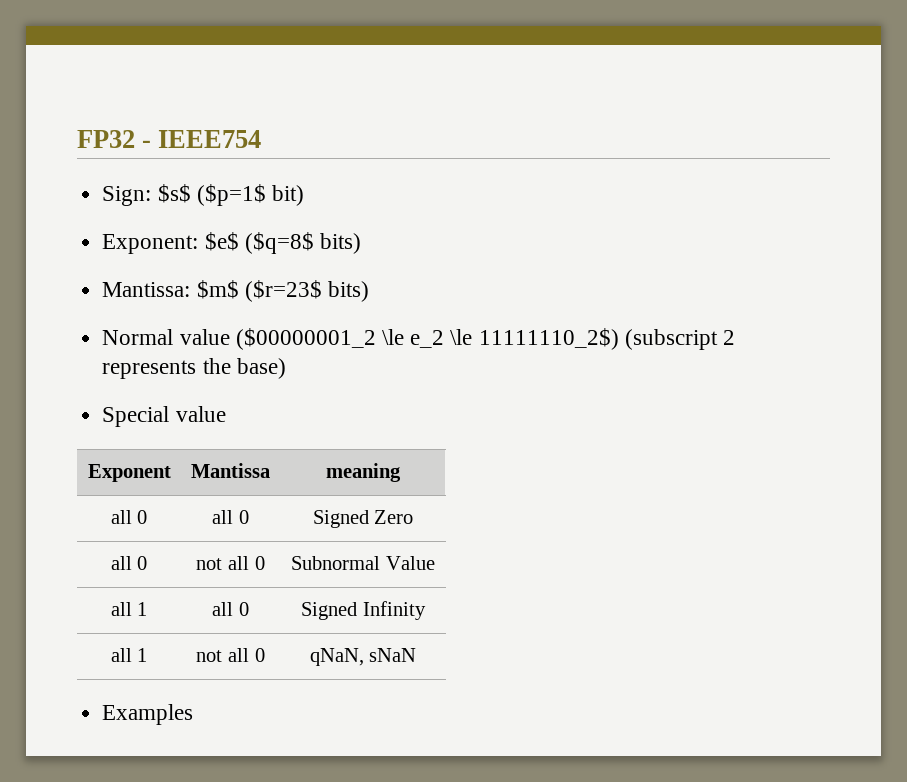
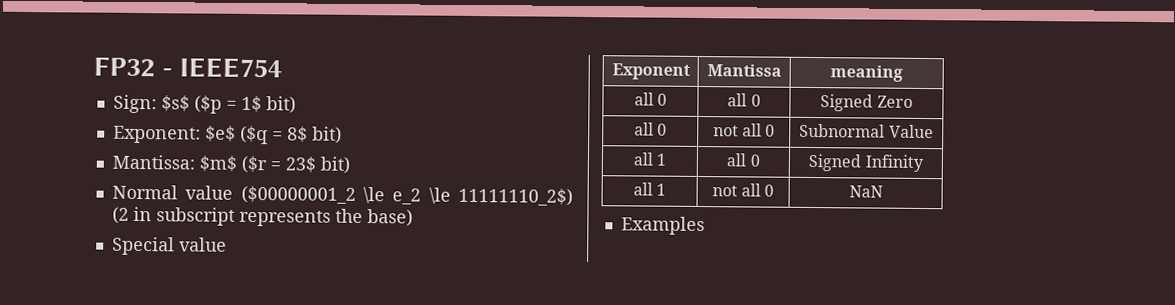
[196,184,266,206] ($p=1$ -> [193,95,262,114] ($p = 1$
[244,232,361,254] [102,280,369,302] ($q=8$ bits) // Mantissa: $m$ ($r=23$ bits) -> [239,125,342,145] [111,154,350,174] ($q = 8$ bit) // Mantissa: $m$ ($r = 23$ bit)
[624,329,735,350] (subscript 2 -> [111,206,235,226] (2 in subscript
[309,648,417,666] qNaN, sNaN -> [848,185,883,198] NaN

